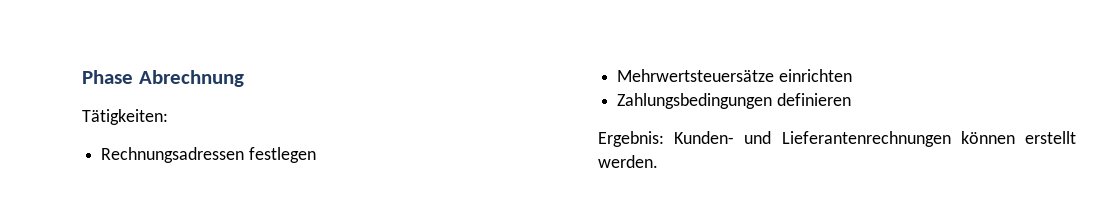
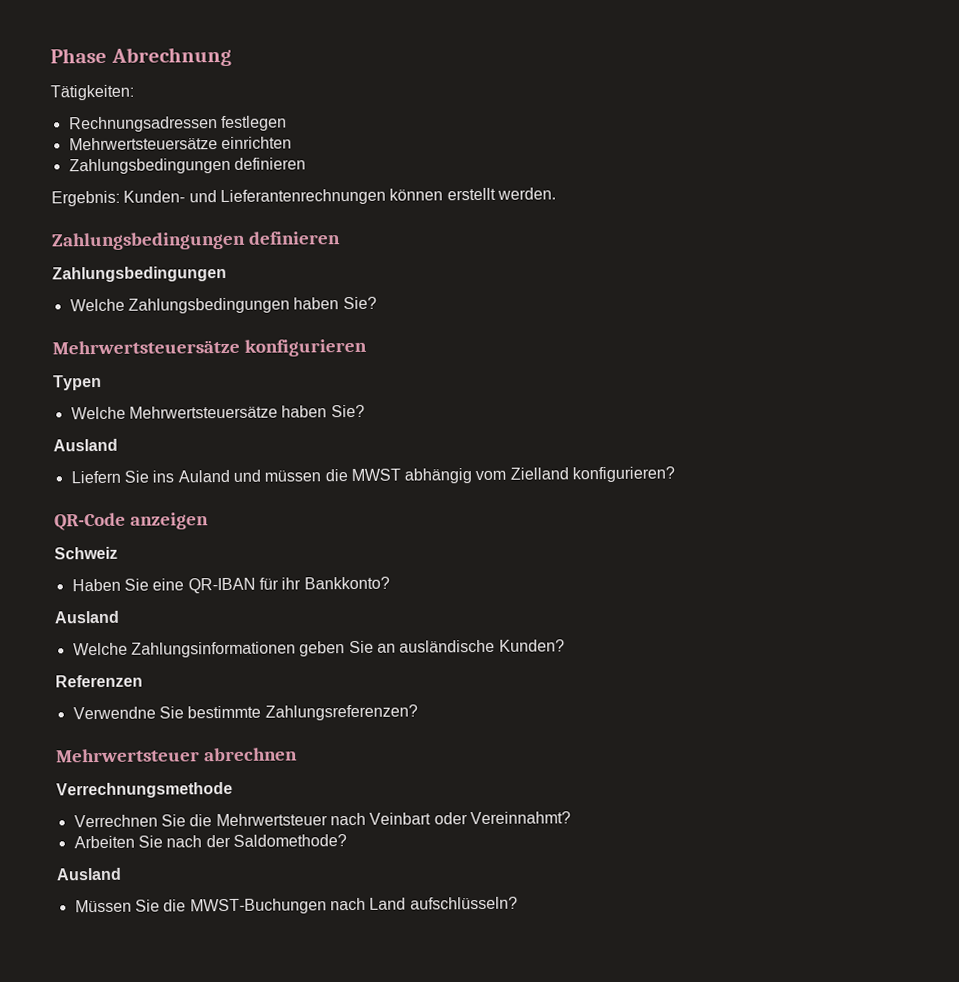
(658, 161) none -> [51,231,342,251] [52,265,227,283] [69,296,377,314] [52,338,368,357] [53,374,102,391] [70,404,365,420] [53,438,118,452] [70,466,676,484] [54,512,210,531] [54,546,118,560] [71,576,390,594] [54,610,120,624] [72,639,565,658] [55,674,143,688] [72,704,418,721] [56,747,299,763] [56,781,233,799] [73,811,571,828] [73,834,347,849] [56,867,122,881] [74,896,518,915] // Zahlungsbedingungen definieren // Zahlungsbedingungen // Welche Zahlungsbedingungen haben Sie? // Mehrwertsteuersätze konfigurieren // Typen // Welche Mehrwertsteuersätze haben Sie? // Ausland // Liefern Sie ins Auland und müssen die MWST abhängig vom Zielland konfigurieren? // QR-Code anzeigen // Schweiz // Haben Sie eine QR-IBAN für ihr Bankkonto? // Ausland // Welche Zahlungsinformationen geben Sie an ausländische Kunden? // Referenzen // Verwendne Sie bestimmte Zahlungsreferenzen? // Mehrwertsteuer abrechnen // Verrechnungsmethode // Verrechnen Sie die Mehrwertsteuer nach Veinbart oder Vereinnahmt? // Arbeiten Sie nach der Saldomethode? // Ausland // Müssen Sie die MWST-Buchungen nach Land aufschlüsseln?

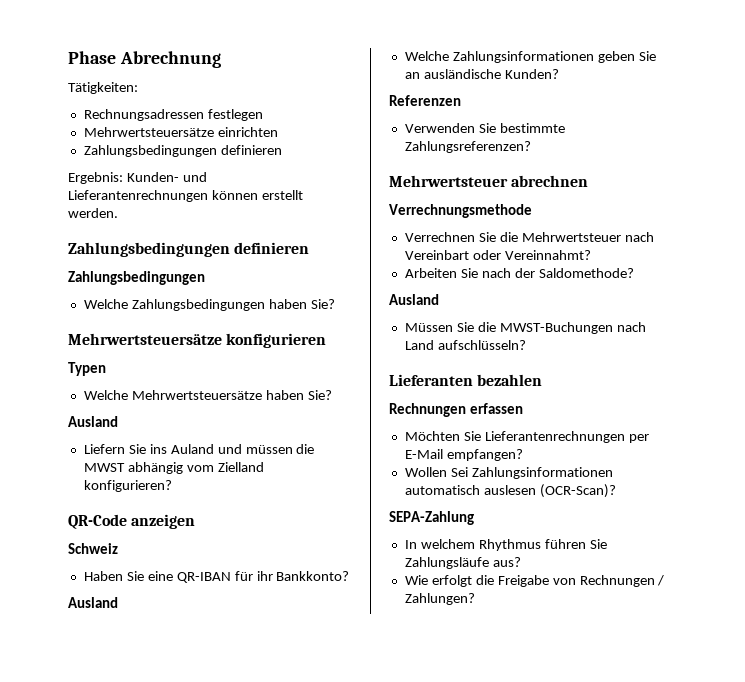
[72,706,156,720] Verwendne -> [404,123,475,133] Verwenden
[369,812,432,825] Veinbart -> [404,250,469,260] Vereinbart
(518, 903) none -> [389,374,543,386] [389,403,523,417] [404,431,649,443] [404,449,523,461] [404,467,613,479] [404,484,616,498] [389,511,474,525] [404,539,607,551] [404,557,521,569] [404,575,665,587] [404,593,475,605] // Lieferanten bezahlen // Rechnungen erfassen // Möchten Sie Lieferantenrechnungen per E-Mail empfangen? // Wollen Sei Zahlungsinformationen automatisch auslesen (OCR-Scan)? // SEPA-Zahlung // In welchem Rhythmus führen Sie Zahlungsläufe aus? // Wie erfolgt die Freigabe von Rechnungen / Zahlungen?

